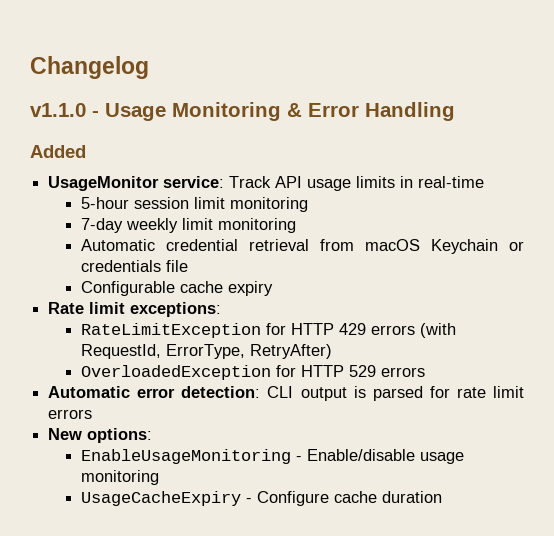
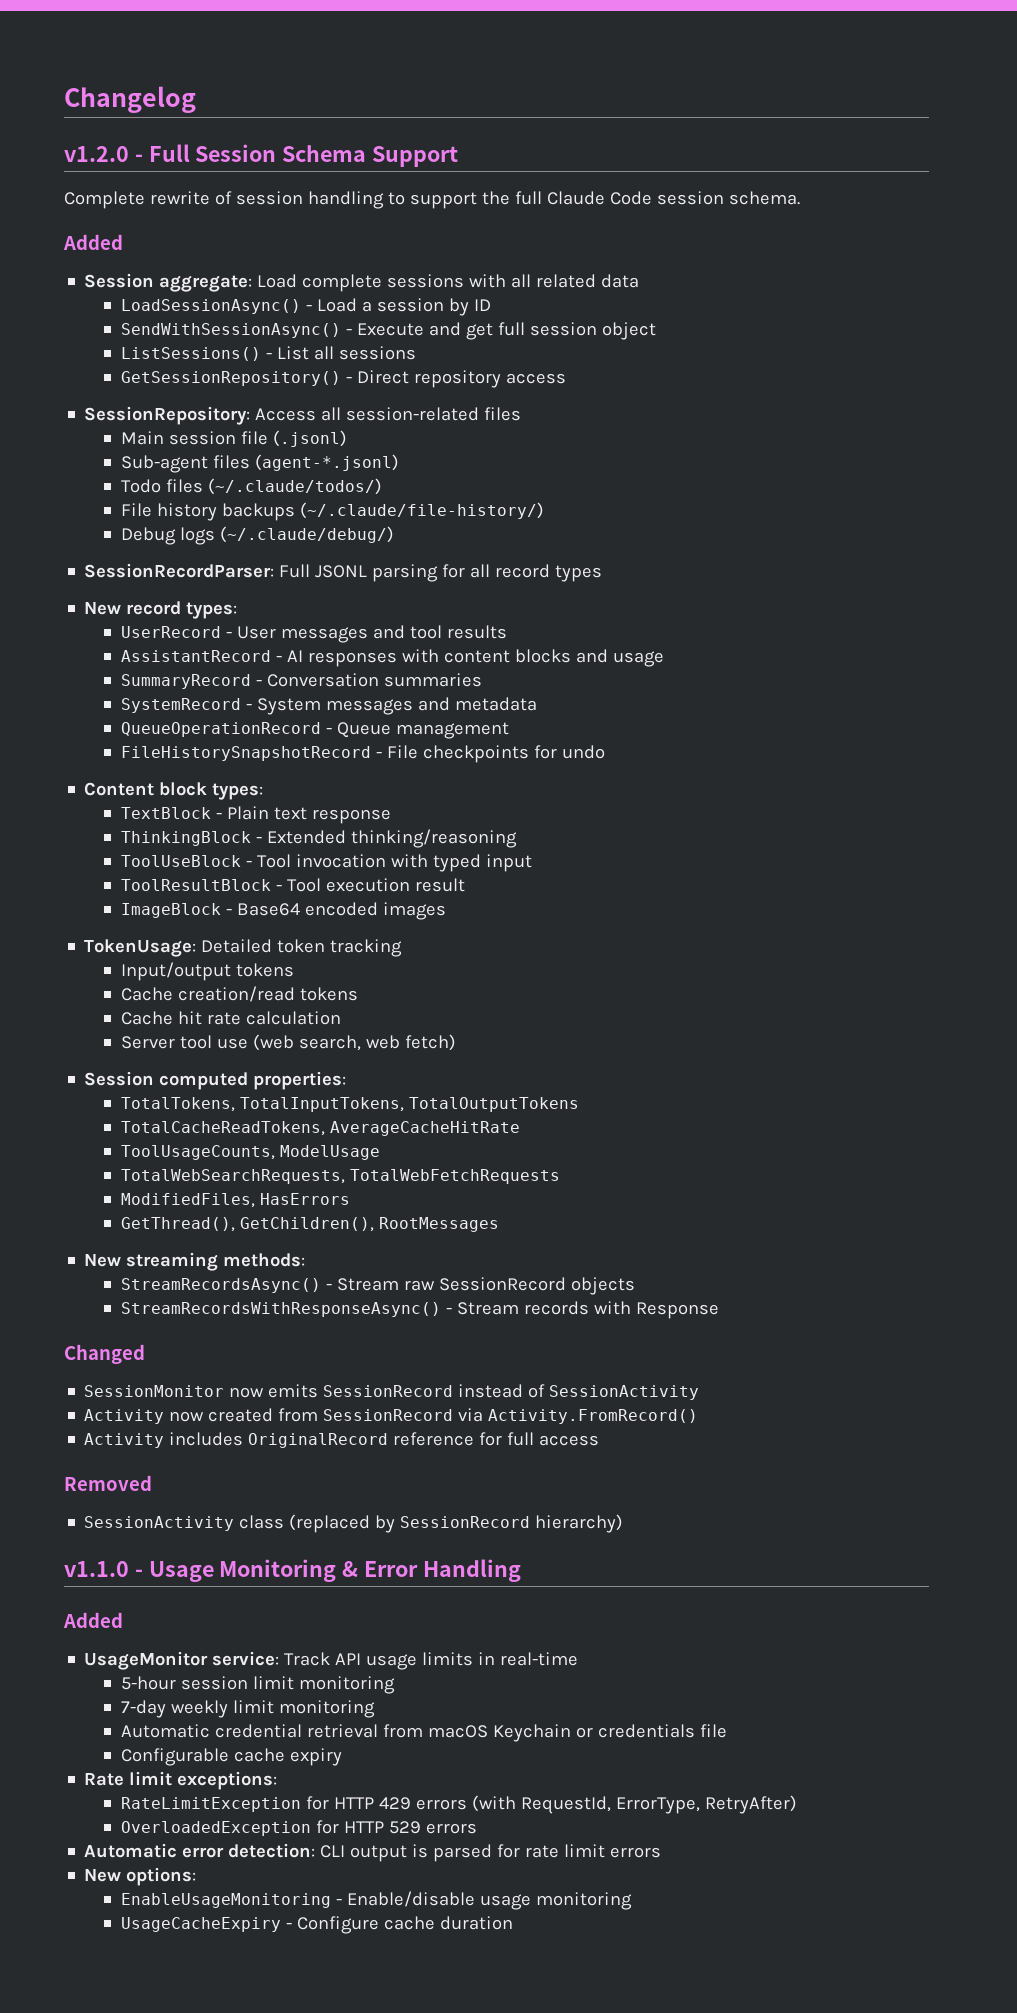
(149, 67) none -> [64,144,459,167] [64,191,800,209] [63,234,123,250] [84,273,640,292] [120,298,491,316] [120,322,656,340] [120,346,416,361] [120,370,566,388] [84,406,522,425] [120,430,347,447] [120,454,399,473] [120,478,382,495] [120,502,544,521] [120,526,394,545] [84,563,603,582] [84,601,238,619] [120,625,507,643] [120,649,664,667] [120,673,482,689] [120,697,537,715] [120,722,509,739] [120,745,605,763] [84,782,264,800] [120,806,391,824] [120,829,517,848] [120,854,532,872] [120,878,465,892] [120,902,446,920] [84,939,403,957] [120,962,294,981] [120,986,358,1002] [120,1011,341,1025] [120,1034,456,1051] [84,1071,347,1090] [120,1097,579,1112] [120,1121,520,1136] [120,1145,380,1160] [120,1169,560,1184] [120,1193,350,1208] [120,1217,499,1232] [84,1252,306,1271] [120,1277,635,1295] [120,1301,719,1319] [64,1344,145,1364] [84,1384,700,1400] [84,1408,699,1424] [84,1432,600,1448] [64,1475,152,1491] [84,1514,624,1533] // v1.2.0 - Full Session Schema Support // Complete rewrite of session handling to support the full Claude Code session schema. // Added // Session aggregate: Load complete sessions with all related data // LoadSessionAsync() - Load a session by ID // SendWithSessionAsync() - Execute and get full session object // ListSessions() - List all sessions // GetSessionRepository() - Direct repository access // SessionRepository: Access all session-related files // Main session file (.jsonl) // Sub-agent files (agent-*.jsonl) // Todo files (~/.claude/todos/) // File history backups (~/.claude/file-history/) // Debug logs (~/.claude/debug/) // SessionRecordParser: Full JSONL parsing for all record types // New record types: // UserRecord - User messages and tool results // AssistantRecord - AI responses with content blocks and usage // SummaryRecord - Conversation summaries // SystemRecord - System messages and metadata // QueueOperationRecord - Queue management // FileHistorySnapshotRecord - File checkpoints for undo // Content block types: // TextBlock - Plain text response // ThinkingBlock - Extended thinking/reasoning // ToolUseBlock - Tool invocation with typed input // ToolResultBlock - Tool execution result // ImageBlock - Base64 encoded images // TokenUsage: Detailed token tracking // Input/output tokens // Cache creation/read tokens // Cache hit rate calculation // Server tool use (web search, web fetch) // Session computed properties: // TotalTokens, TotalInputTokens, TotalOutputTokens // TotalCacheReadTokens, AverageCacheHitRate // ToolUsageCounts, ModelUsage // TotalWebSearchRequests, TotalWebFetchRequests // ModifiedFiles, HasErrors // GetThread(), GetChildren(), RootMessages // New streaming methods: // StreamRecordsAsync() - Stream raw SessionRecord objects // StreamRecordsWithResponseAsync() - Stream records with Response // Changed // SessionMonitor now emits SessionRecord instead of SessionActivity // Activity now created from SessionRecord via Activity.FromRecord() // Activity includes OriginalRecord reference for full access // Removed // SessionActivity class (replaced by SessionRecord hierarchy)

